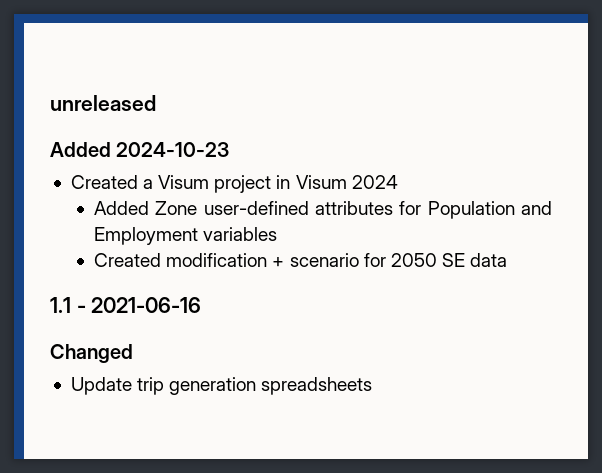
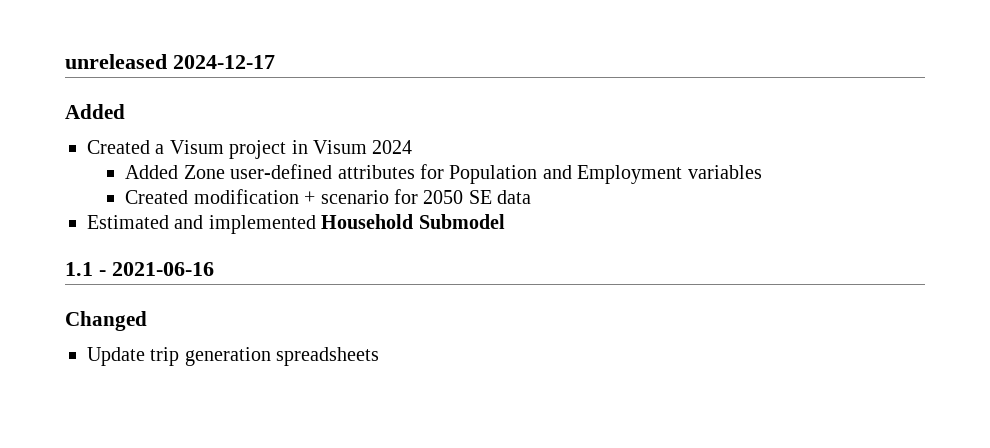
[50,142,230,157] // Added 2024-10-23 -> [173,55,275,69] [65,104,125,119] 2024-12-17 // Added
(508, 260) none -> [87,214,505,234] // Estimated and implemented Household Submodel

